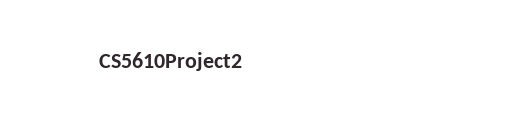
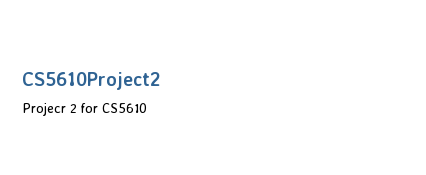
(242, 61) none -> [22,102,147,116] // Projecr 2 for CS5610

